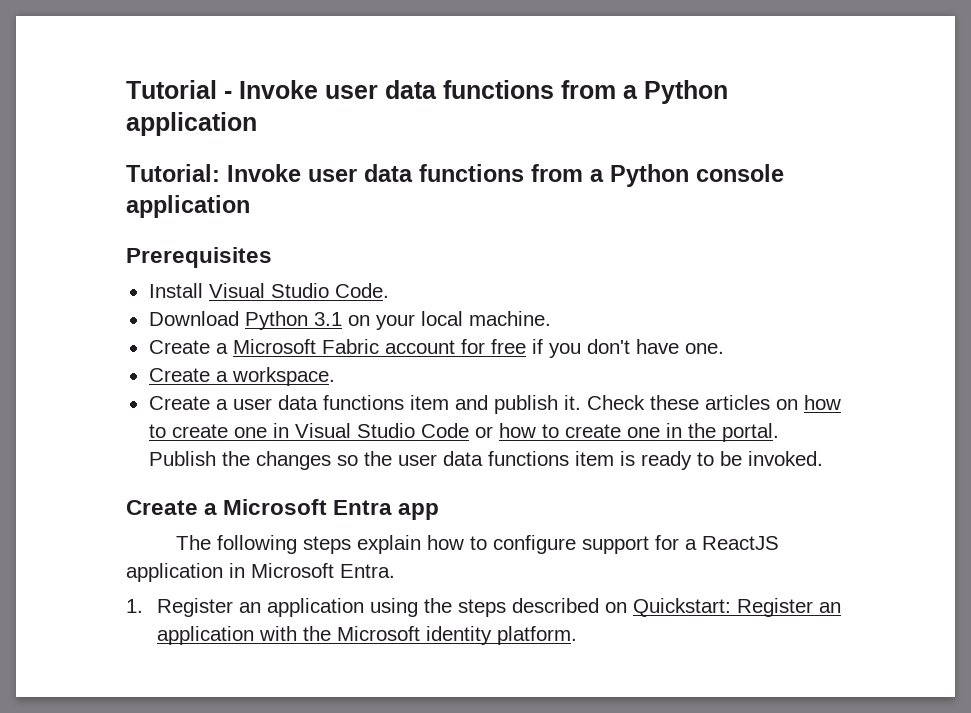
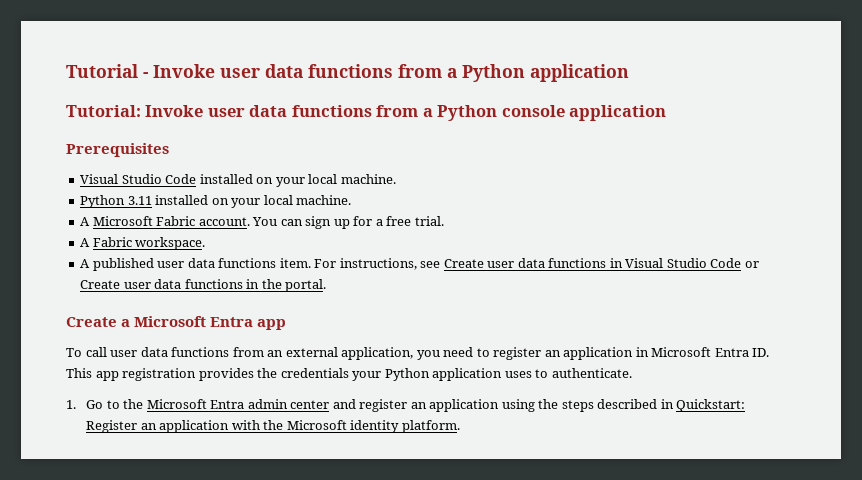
[148,283,389,298] [148,311,551,330] [148,339,724,358] [148,368,228,382] Install Visual Studio Code. // Download Python 3.1 on your local machine. // Create a Microsoft Fabric account for free if you don't have one. // Create a -> [80,174,396,187] [80,195,352,208] [80,216,444,229] [80,237,132,247] Visual Studio Code installed on your local machine. // Python 3.11 installed on your local machine. // A Microsoft Fabric account. You can sign up for a free trial. // A Fabric
[148,395,841,414] [148,424,267,438] Create a user data functions item and publish it. Check these articles on how to create one -> [80,258,607,271] A published user data functions item. For instructions, see Create user data functions
[498,423,660,438] how to create one -> [80,279,243,289] Create user data functions
[148,451,823,470] Publish the changes so the user data functions item is ready to be invoked. -> (327, 285) none
[175,535,779,554] [126,563,395,582] [126,598,234,617] The following steps explain how to configure support for a ReactJS application in Microsoft Entra. // 1. Register -> [66,347,770,360] [66,368,632,381] [66,399,408,412] To call user data functions from an external application, you need to register an application in Microsoft Entra ID. This app registration provides the credentials your Python application uses to authenticate. // 1. Go to the Microsoft Entra admin center and register
[605,602,628,613] on -> [660,399,674,409] in

